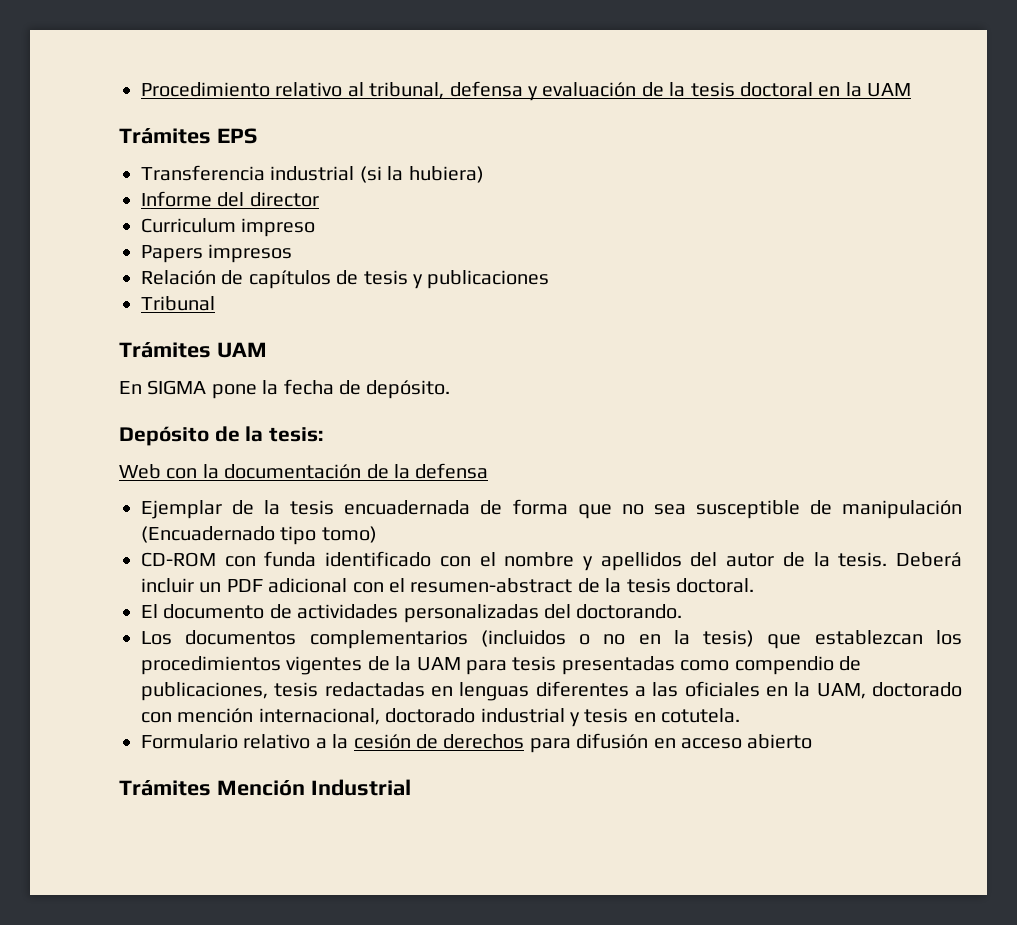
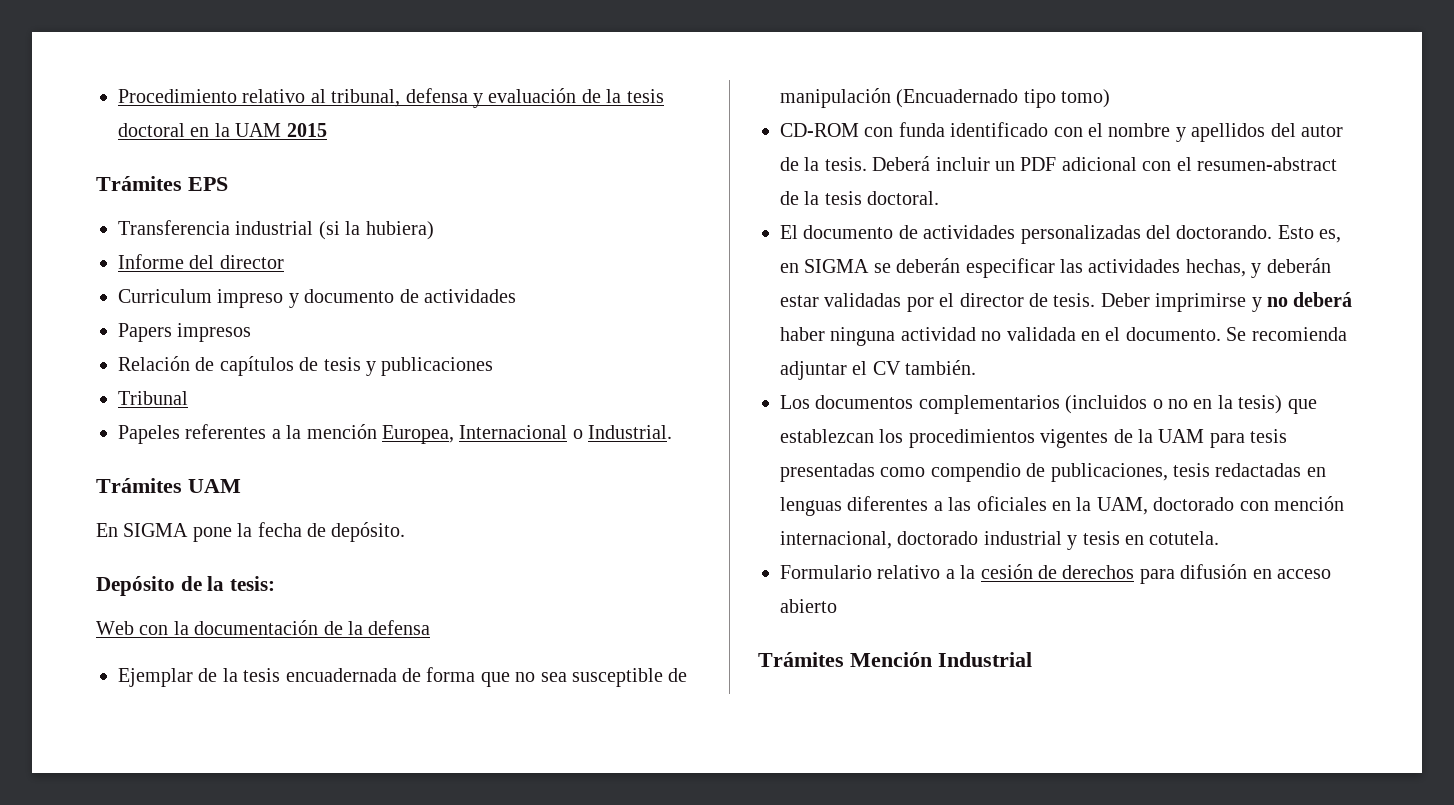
(912, 90) none -> [286,123,327,137] 2015
(316, 227) none -> [288,289,516,308] y documento de actividades
(215, 303) none -> [118,424,673,444] // Papeles referentes a la mención Europea, Internacional o Industrial.
(683, 611) none -> [1277,225,1342,243] [780,258,1331,278] [780,292,1353,312] [780,327,1347,346] [780,360,977,380] Esto es, en SIGMA se deberán especificar las actividades hechas, y deberán estar validadas por el director de tesis. Deber imprimirse y no deberá haber ninguna actividad no validada en el documento. Se recomienda adjuntar el CV también.

